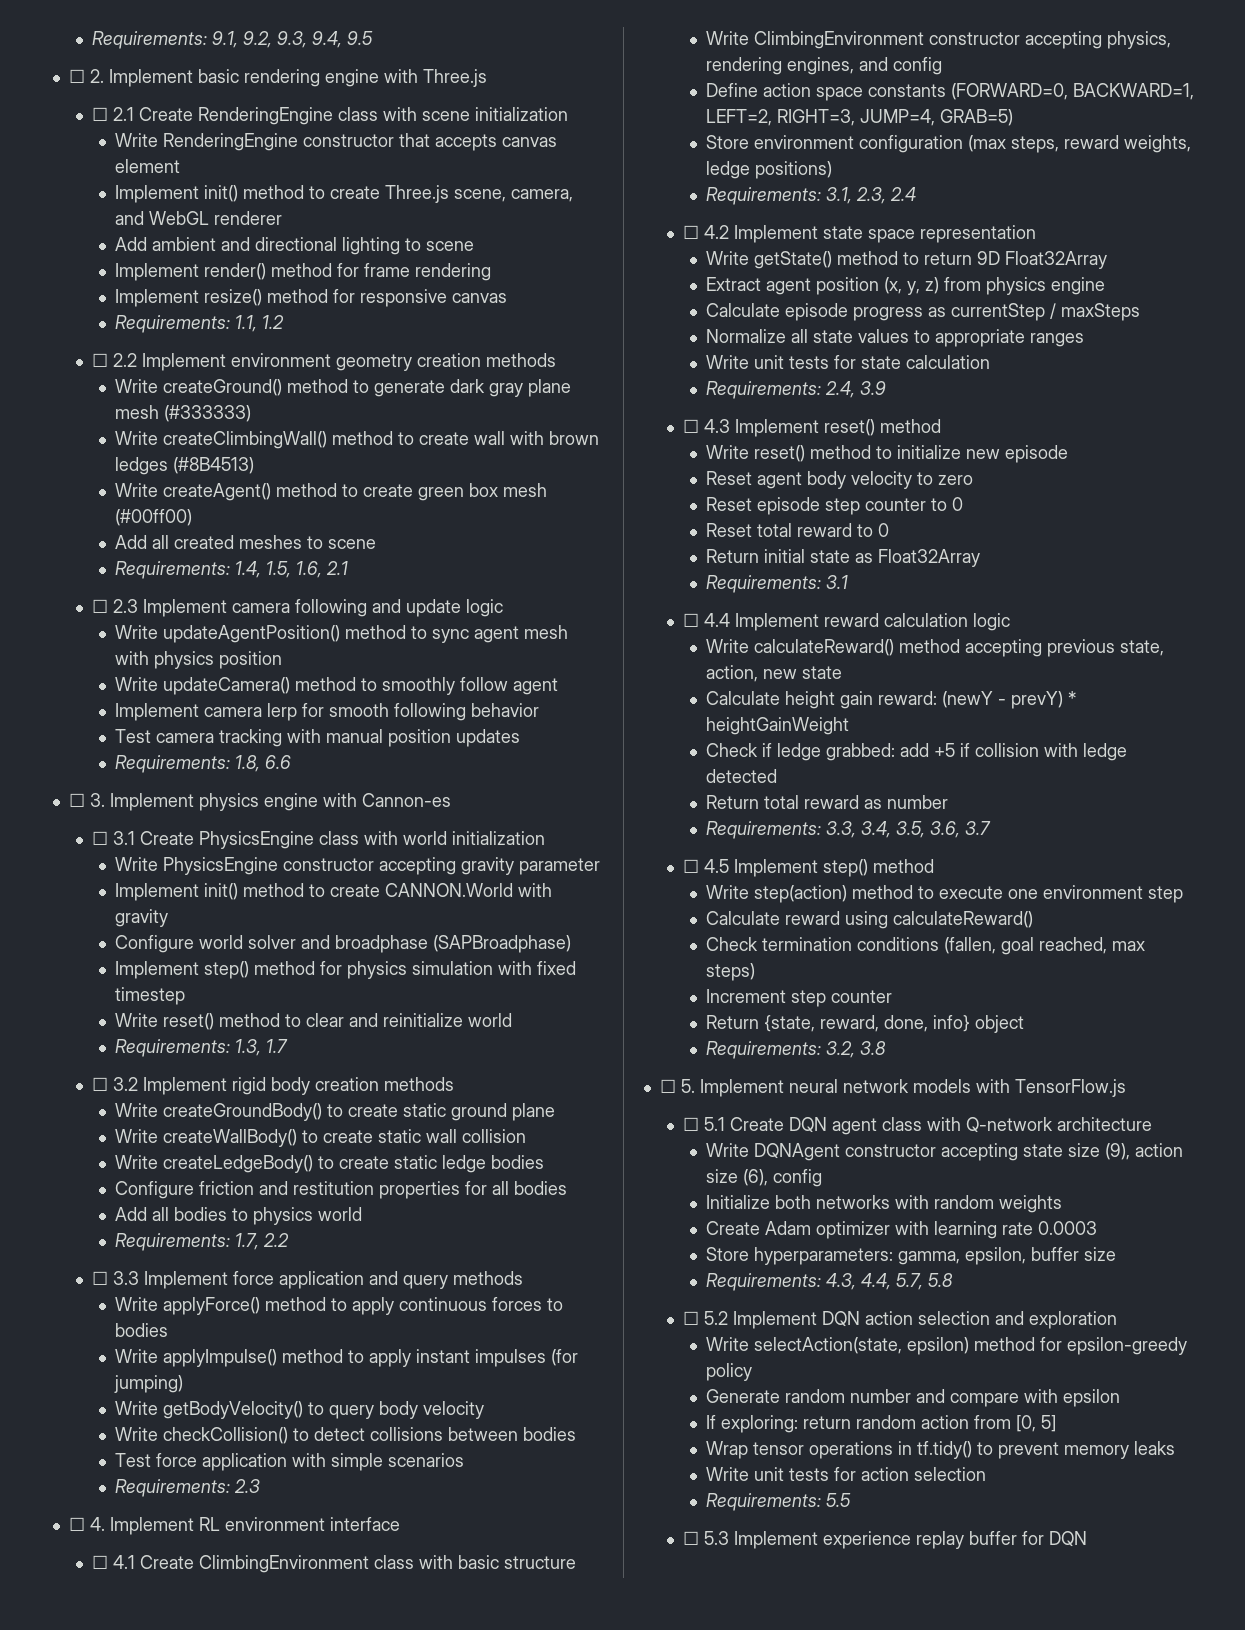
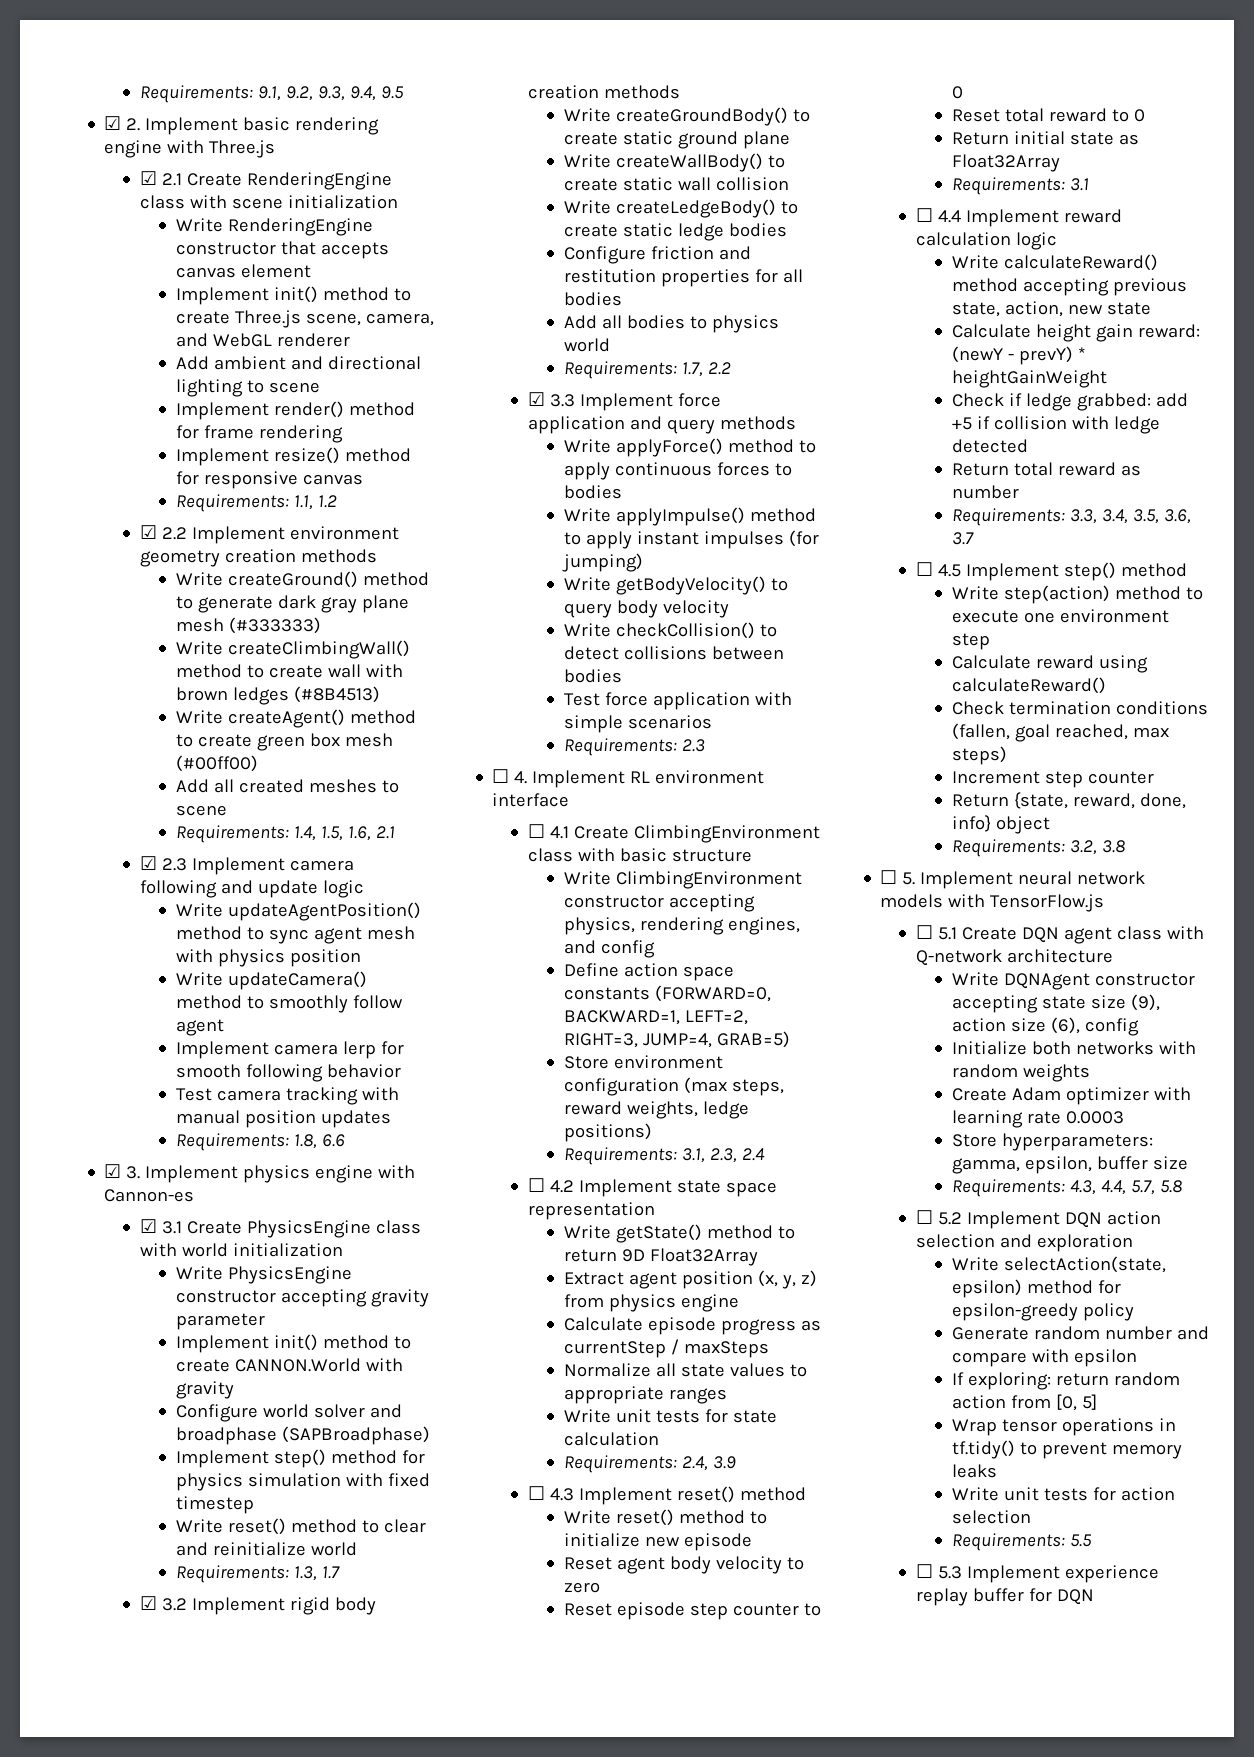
[68,69,85,83] ☐ -> [104,116,122,130] ☑
[91,107,108,121] ☐ -> [140,171,158,185] ☑
[91,353,108,367] ☐ -> [140,525,158,539] ☑
[91,599,108,613] ☐ -> [140,856,158,870] ☑
[68,793,85,807] ☐ -> [104,1164,122,1178] ☑
[91,831,108,845] ☐ -> [140,1219,158,1233] ☑
[91,1077,108,1091] ☐ -> [140,1596,158,1610] ☑
[91,1271,108,1285] ☐ -> [528,392,546,406] ☑

